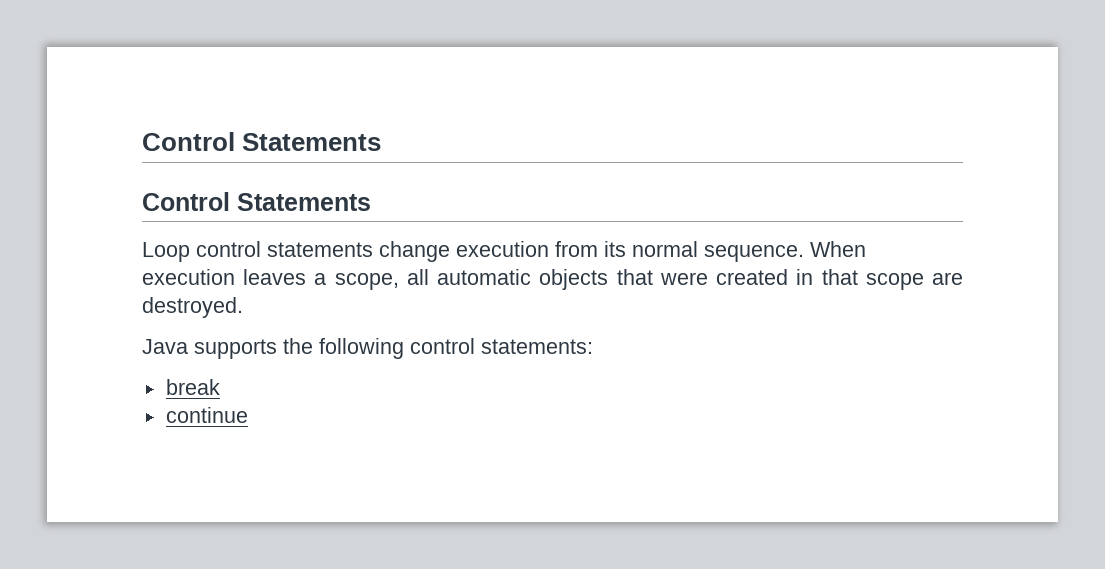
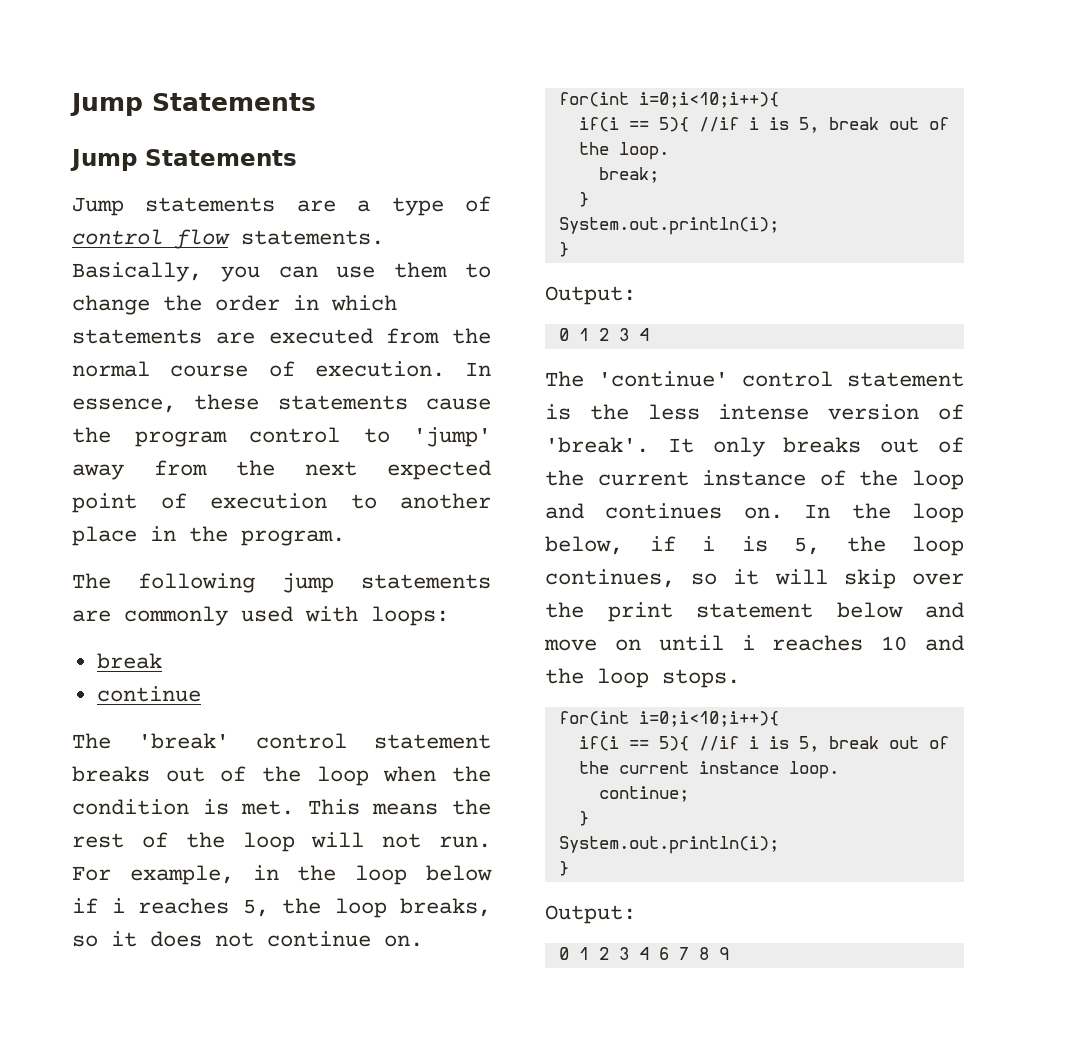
[142,132,382,151] [142,192,371,211] [142,241,866,262] [142,269,964,290] [142,297,243,318] [142,338,593,359] [165,379,220,395] [165,407,248,423] Control Statements // Control Statements // Loop control statements change execution from its normal sequence. When execution leaves a scope, all automatic objects that were created in that scope are destroyed. // Java supports the following control statements: // break // continue -> [70,93,316,116] [70,149,297,171] [72,196,491,216] [72,229,384,249] [72,262,492,282] [72,295,397,315] [72,328,491,344] [72,361,491,377] [72,394,491,413] [72,427,491,447] [72,460,491,480] [72,493,491,513] [72,526,345,546] [72,573,491,593] [72,606,449,626] [96,653,162,669] [96,686,201,702] [72,733,491,749] [72,766,491,786] [72,799,491,815] [72,832,491,852] [72,865,493,885] [72,898,491,918] [72,931,423,947] [558,92,779,108] [578,117,949,133] [578,142,669,160] [598,167,659,183] [578,192,589,207] [558,217,779,235] [558,242,569,257] [545,286,636,305] [558,328,649,341] [545,371,964,387] [545,404,964,420] [545,437,964,457] [545,470,964,490] [545,503,964,523] [545,536,964,556] [545,569,964,589] [545,602,964,622] [544,635,964,651] [545,668,740,688] [558,711,779,727] [578,736,949,752] [578,761,839,779] [598,786,689,802] [578,811,589,826] [558,836,779,854] [558,861,569,876] [545,905,636,924] [558,947,729,960] Jump Statements // Jump Statements // Jump statements are a type of control flow statements. Basically, you can use them to change the order in which statements are executed from the normal course of execution. In essence, these statements cause the program control to 'jump' away from the next expected point of execution to another place in the program. // The following jump statements are commonly used with loops: // break // continue // The 'break' control statement breaks out of the loop when the condition is met. This means the rest of the loop will not run. For example, in the loop below if i reaches 5, the loop breaks, so it does not continue on. // for(int i=0;i<10;i++){ // if(i == 5){ //if i is 5, break out of the loop. // break; // } // System.out.println(i); // } // Output: // 0 1 2 3 4 // The 'continue' control statement is the less intense version of 'break'. It only breaks out of the current instance of the loop and continues on. In the loop below, if i is 5, the loop continues, so it will skip over the print statement below and move on until i reaches 10 and the loop stops. // for(int i=0;i<10;i++){ // if(i == 5){ //if i is 5, break out of the current instance loop. // continue; // } // System.out.println(i); // } // Output: // 0 1 2 3 4 6 7 8 9

